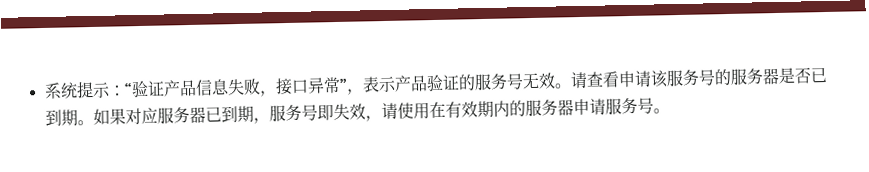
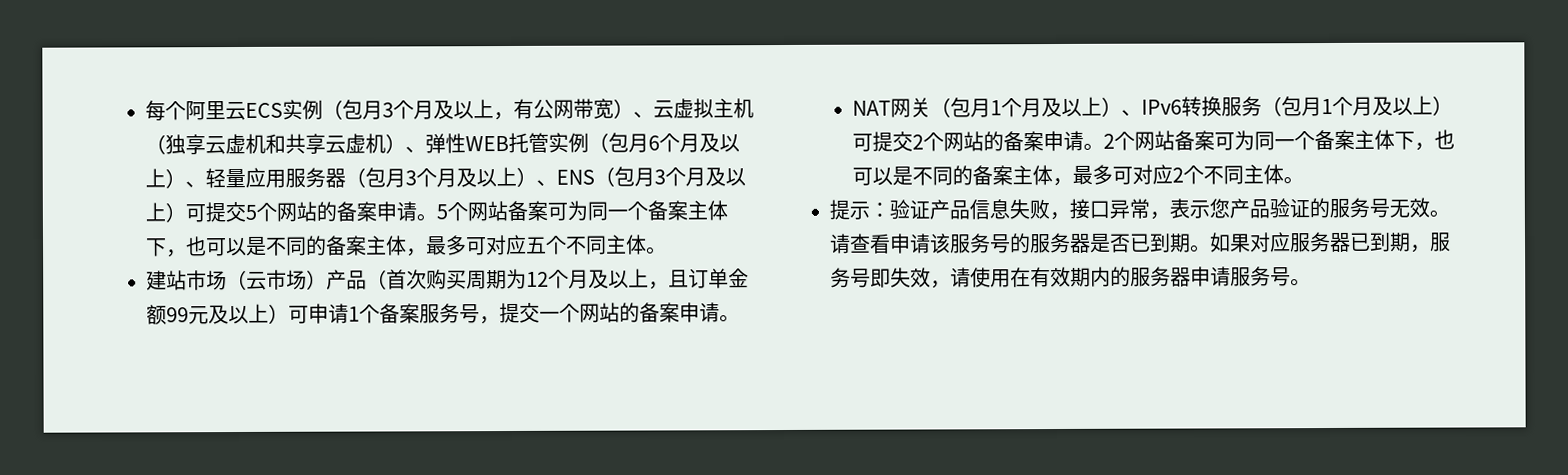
[43,80,133,99] 系统提示：“ -> [144,98,754,122] [144,132,740,156] [144,166,746,189] [144,200,728,223] [144,234,667,258] [145,268,749,291] [145,302,740,325] [851,95,1453,118] [851,129,1455,152] [851,164,1304,187] [829,199,890,220] 每个阿里云ECS实例（包月3个月及以上，有公网带宽）、云虚拟主机（独享云虚机和共享云虚机）、弹性WEB托管实例（包月6个月及以上）、轻量应用服务器（包月3个月及以上）、ENS（包月3个月及以上）可提交5个网站的备案申请。5个网站备案可为同一个备案主体下，也可以是不同的备案主体，最多可对应五个不同主体。 // 建站市场（云市场）产品（首次购买周期为12个月及以上，且订单金额99元及以上）可申请1个备案服务号，提交一个网站的备案申请。 // NAT网关（包月1个月及以上）、IPv6转换服务（包月1个月及以上）可提交2个网站的备案申请。2个网站备案可为同一个备案主体下，也可以是不同的备案主体，最多可对应2个不同主体。 // 提示：
[338,75,397,95] ”，表示 -> [1149,198,1230,220] ，表示您

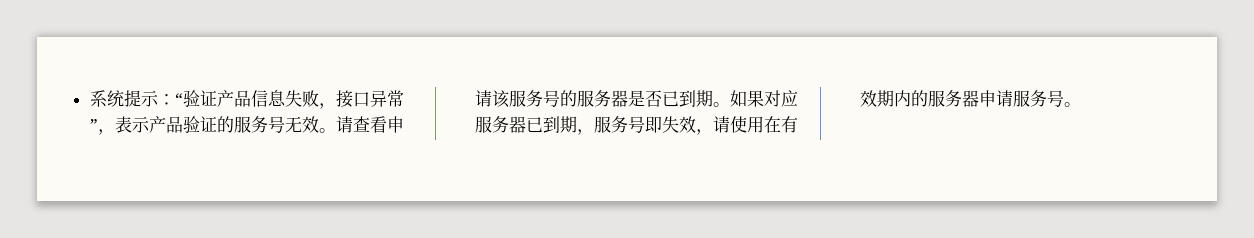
[144,98,754,122] [144,132,740,156] [144,166,746,189] [144,200,728,223] [144,234,667,258] [145,268,749,291] [145,302,740,325] [851,95,1453,118] [851,129,1455,152] [851,164,1304,187] [829,199,890,220] 每个阿里云ECS实例（包月3个月及以上，有公网带宽）、云虚拟主机（独享云虚机和共享云虚机）、弹性WEB托管实例（包月6个月及以上）、轻量应用服务器（包月3个月及以上）、ENS（包月3个月及以上）可提交5个网站的备案申请。5个网站备案可为同一个备案主体下，也可以是不同的备案主体，最多可对应五个不同主体。 // 建站市场（云市场）产品（首次购买周期为12个月及以上，且订单金额99元及以上）可申请1个备案服务号，提交一个网站的备案申请。 // NAT网关（包月1个月及以上）、IPv6转换服务（包月1个月及以上）可提交2个网站的备案申请。2个网站备案可为同一个备案主体下，也可以是不同的备案主体，最多可对应2个不同主体。 // 提示： -> [89,90,183,107] 系统提示：“
[1149,198,1230,220] ，表示您 -> [89,116,150,135] ”，表示

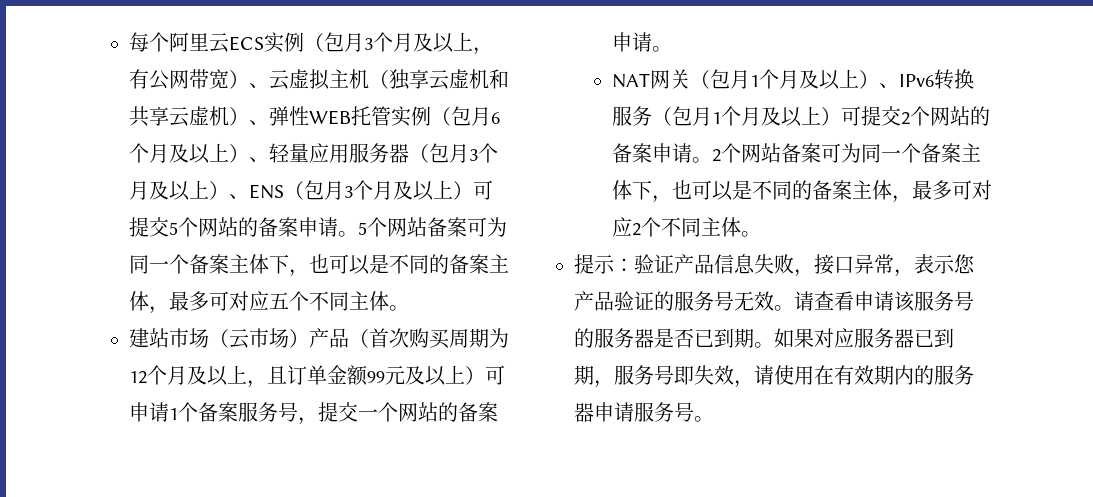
[89,90,183,107] 系统提示：“ -> [128,32,493,55] [128,69,509,90] [128,106,500,127] [128,143,498,164] [128,180,493,201] [128,217,507,237] [128,254,509,277] [128,291,409,314] [128,328,509,349] [128,365,505,388] [128,402,498,425] [611,32,672,52] [611,69,974,90] [611,106,990,127] [611,143,981,163] [611,180,992,203] [611,217,761,237] [574,254,634,274] 每个阿里云ECS实例（包月3个月及以上，有公网带宽）、云虚拟主机（独享云虚机和共享云虚机）、弹性WEB托管实例（包月6个月及以上）、轻量应用服务器（包月3个月及以上）、ENS（包月3个月及以上）可提交5个网站的备案申请。5个网站备案可为同一个备案主体下，也可以是不同的备案主体，最多可对应五个不同主体。 // 建站市场（云市场）产品（首次购买周期为12个月及以上，且订单金额99元及以上）可申请1个备案服务号，提交一个网站的备案申请。 // NAT网关（包月1个月及以上）、IPv6转换服务（包月1个月及以上）可提交2个网站的备案申请。2个网站备案可为同一个备案主体下，也可以是不同的备案主体，最多可对应2个不同主体。 // 提示：
[89,116,150,135] ”，表示 -> [894,254,975,277] ，表示您

